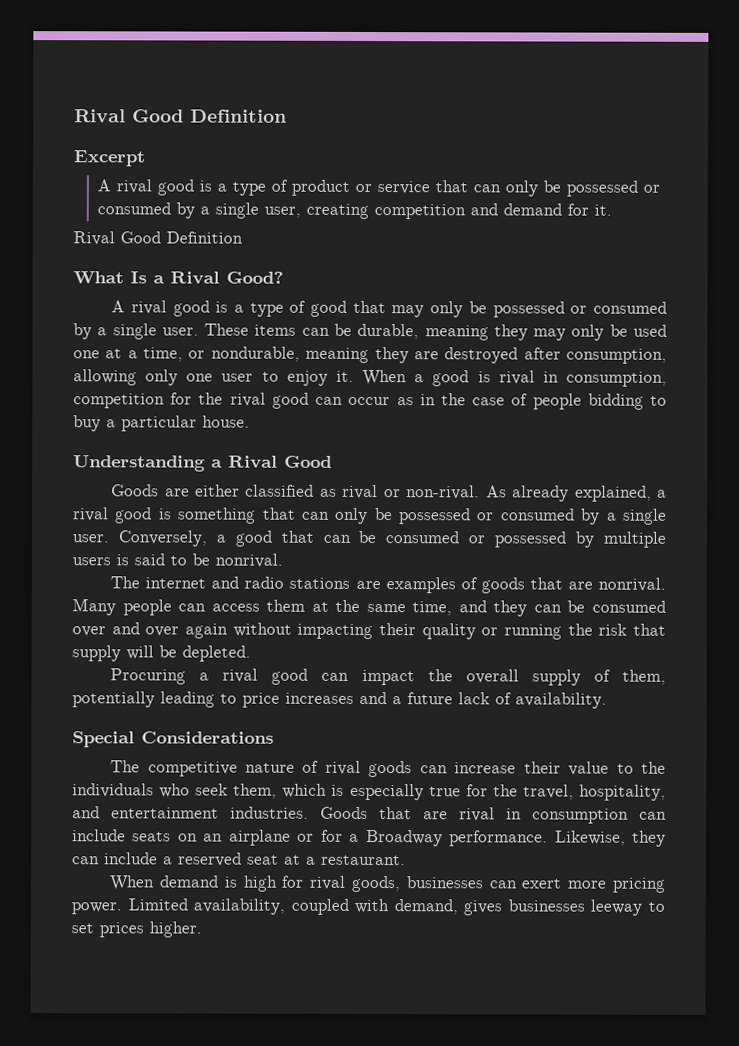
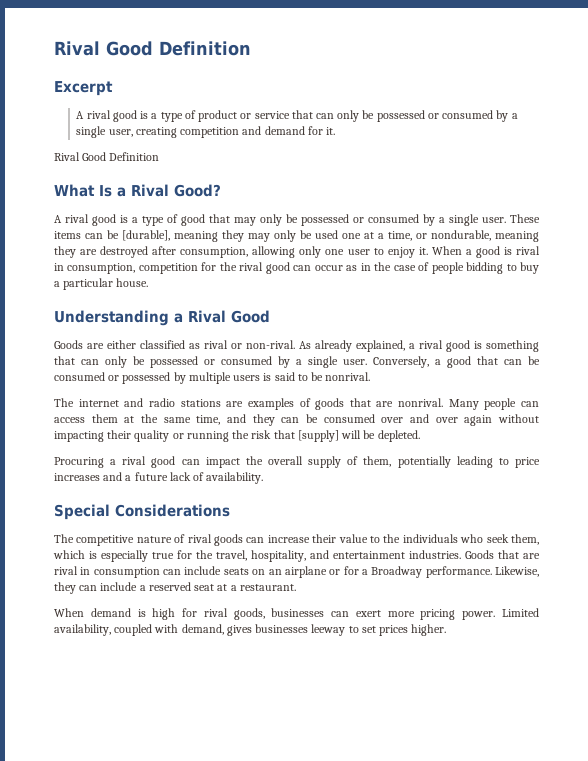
[357,323,420,340] durable, -> [122,230,170,241] [durable],
[72,645,121,662] supply -> [297,430,339,442] [supply]

